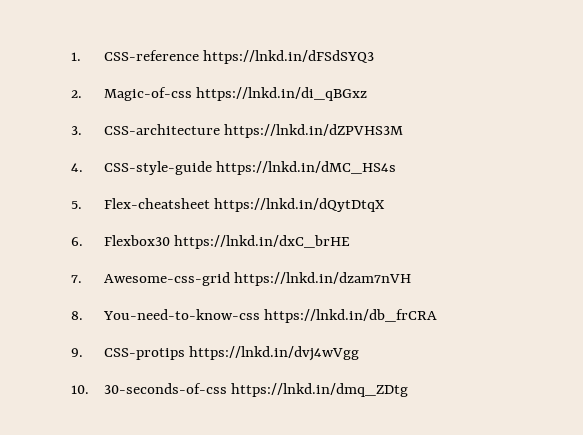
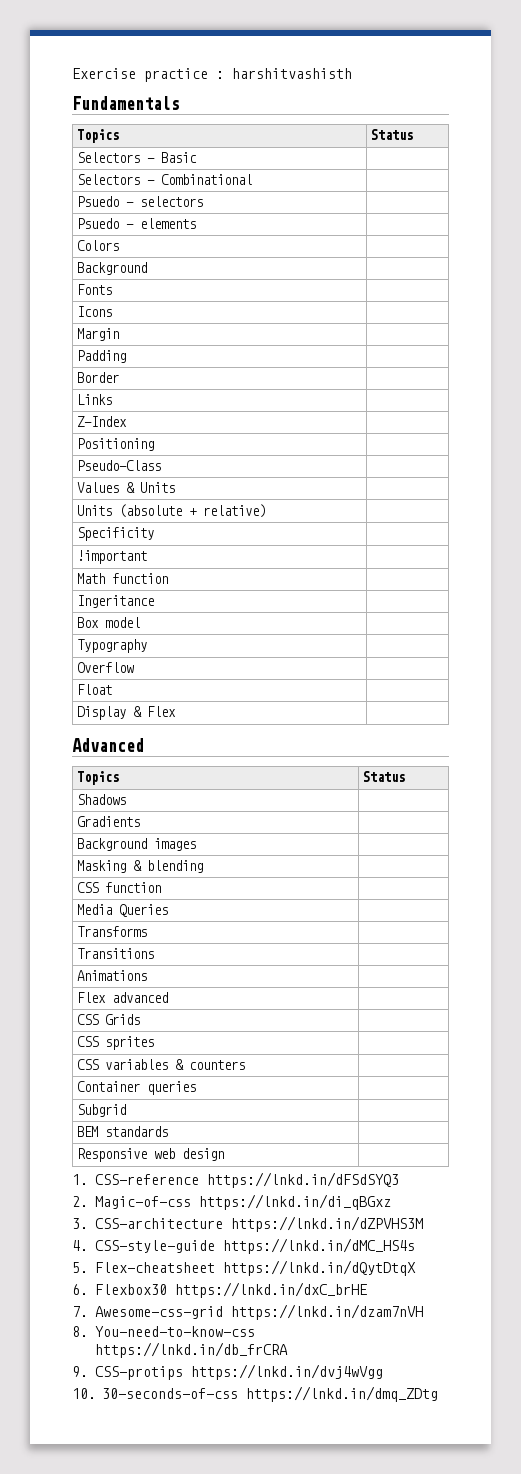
(71, 56) none -> [72,68,352,82] [72,96,180,110] [77,129,120,143] [371,129,414,140] [77,152,198,163] [77,174,253,185] [77,196,204,207] [77,218,197,229] [77,240,120,251] [77,262,148,275] [77,284,113,295] [77,306,113,317] [77,328,120,341] [77,350,127,363] [77,372,120,383] [77,394,113,405] [77,416,128,427] [77,438,155,451] [77,460,162,471] [77,482,176,493] [77,504,267,518] [77,527,155,541] [77,550,148,564] [77,573,169,584] [77,595,155,608] [77,617,141,628] [77,639,148,653] [77,662,135,673] [77,684,113,695] [77,706,177,720] [72,738,144,752] [77,771,120,785] [363,771,406,782] [77,794,127,805] [77,816,141,827] [77,838,197,851] [77,860,204,873] [77,882,162,893] [77,904,169,917] [77,926,148,937] [77,948,155,959] [77,970,148,981] [77,992,169,1003] [77,1014,141,1025] [77,1036,155,1050] [77,1059,246,1070] [77,1081,197,1095] [77,1104,127,1117] [77,1126,169,1137] [77,1148,225,1162] Exercise practice : harshitvashisth // Fundamentals // Topics | Status // Selectors - Basic | // Selectors - Combinational | // Psuedo - selectors | // Psuedo - elements | // Colors | // Background | // Fonts | // Icons | // Margin | // Padding | // Border | // Links | // Z-Index | // Positioning | // Pseudo-Class | // Values & Units | // Units (absolute + relative) | // Specificity | // !important | // Math function | // Ingeritance | // Box model | // Typography | // Overflow | // Float | // Display & Flex | // Advanced // Topics | Status // Shadows | // Gradients | // Background images | // Masking & blending | // CSS function | // Media Queries | // Transforms | // Transitions | // Animations | // Flex advanced | // CSS Grids | // CSS sprites | // CSS variables & counters | // Container queries | // Subgrid | // BEM standards | // Responsive web design | //

